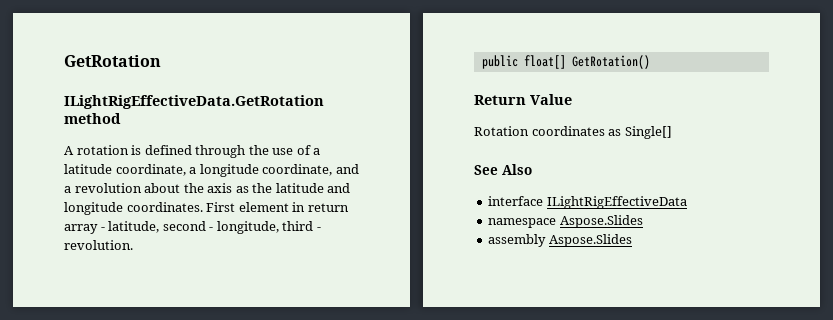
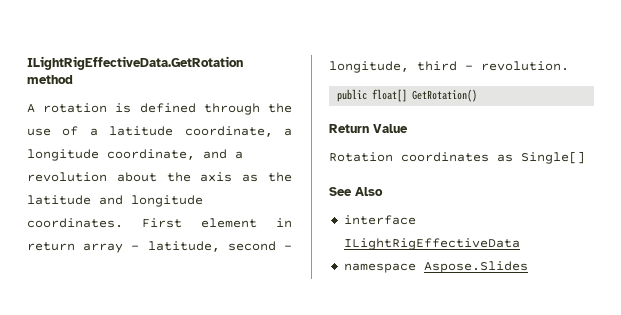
[64,55,161,67] GetRotation // -> (27, 63) none
[488,234,632,247] // assembly Aspose.Slides -> (528, 267) none

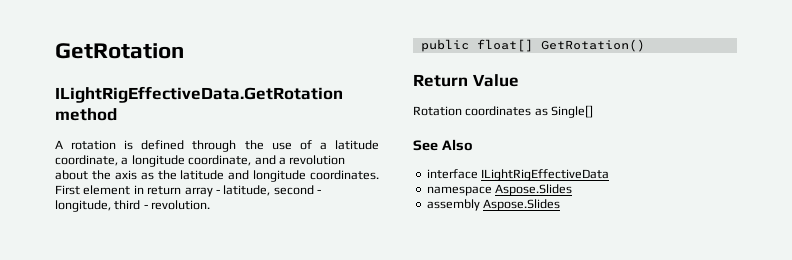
(27, 63) none -> [55,43,184,59] GetRotation //
(528, 267) none -> [426,199,561,211] // assembly Aspose.Slides

